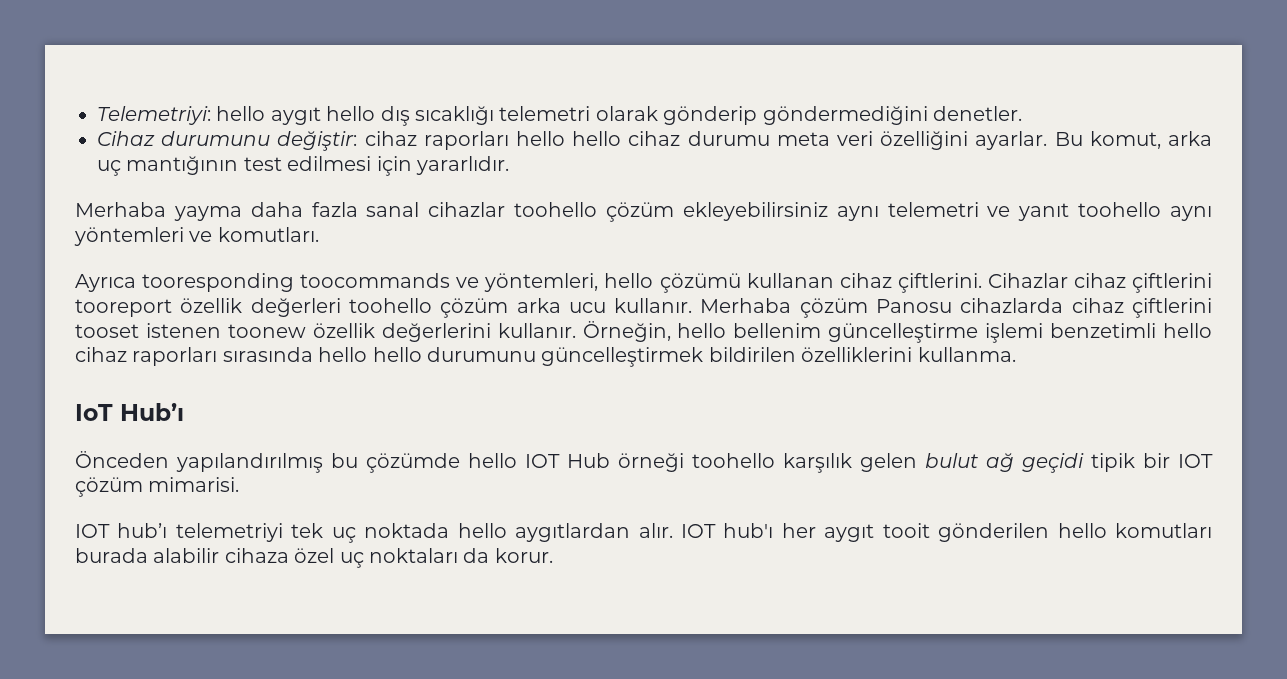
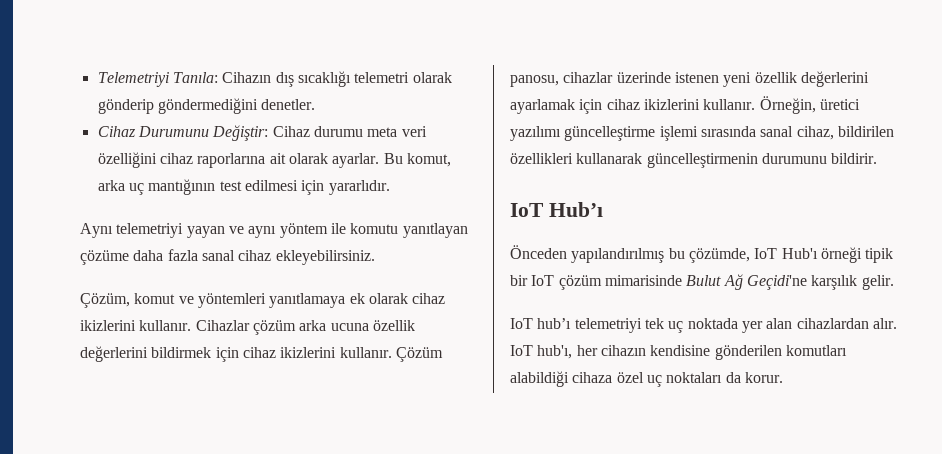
[97,106,376,125] Telemetriyi: hello aygıt hello -> [97,72,272,87] Telemetriyi Tanıla: Cihazın
[161,131,969,151] durumunu değiştir: cihaz raporları hello hello cihaz durumu meta veri özelliğini -> [137,125,427,141] [97,152,328,168] Durumunu Değiştir: Cihaz durumu meta veri özelliğini cihaz raporlarına ait olarak
[75,202,1213,222] [74,227,319,246] [75,273,1213,293] [75,298,1212,318] [75,321,1212,343] [75,347,1016,367] Merhaba yayma daha fazla sanal cihazlar toohello çözüm ekleyebilirsiniz aynı telemetri ve yanıt toohello aynı yöntemleri ve komutları. // Ayrıca tooresponding toocommands ve yöntemleri, hello çözümü kullanan cihaz çiftlerini. Cihazlar cihaz çiftlerini tooreport özellik değerleri toohello çözüm arka ucu kullanır. Merhaba çözüm Panosu cihazlarda cihaz çiftlerini tooset istenen toonew özellik değerlerini kullanır. Örneğin, hello bellenim güncelleştirme işlemi benzetimli hello cihaz raporları sırasında hello hello durumunu güncelleştirmek bildirilen özelliklerini kullanma. -> [80,223,468,238] [80,249,375,265] [80,293,446,308] [80,320,415,335] [80,346,443,362] [510,71,869,87] [510,96,860,114] [510,126,894,141] [510,153,878,168] Aynı telemetriyi yayan ve aynı yöntem ile komutu yanıtlayan çözüme daha fazla sanal cihaz ekleyebilirsiniz. // Çözüm, komut ve yöntemleri yanıtlamaya ek olarak cihaz ikizlerini kullanır. Cihazlar çözüm arka ucuna özellik değerlerini bildirmek için cihaz ikizlerini kullanır. Çözüm panosu, cihazlar üzerinde istenen yeni özellik değerlerini ayarlamak için cihaz ikizlerini kullanır. Örneğin, üretici yazılımı güncelleştirme işlemi sırasında sanal cihaz, bildirilen özellikleri kullanarak güncelleştirmenin durumunu bildirir.
[366,453,1213,473] [75,477,240,497] [75,524,110,538] çözümde hello IOT Hub örneği toohello karşılık gelen bulut ağ geçidi tipik bir IOT çözüm mimarisi. // IOT -> [688,247,894,263] [510,274,894,290] [510,318,533,329] çözümde, IoT Hub'ı örneği tipik bir IoT çözüm mimarisinde Bulut Ağ Geçidi'ne karşılık gelir. // IoT
[457,523,1212,542] [75,548,220,563] hello aygıtlardan alır. IOT hub'ı her aygıt tooit gönderilen hello komutları burada alabilir -> [741,318,897,333] [510,345,847,360] [510,371,569,387] yer alan cihazlardan alır. IoT hub'ı, her cihazın kendisine gönderilen komutları alabildiği

